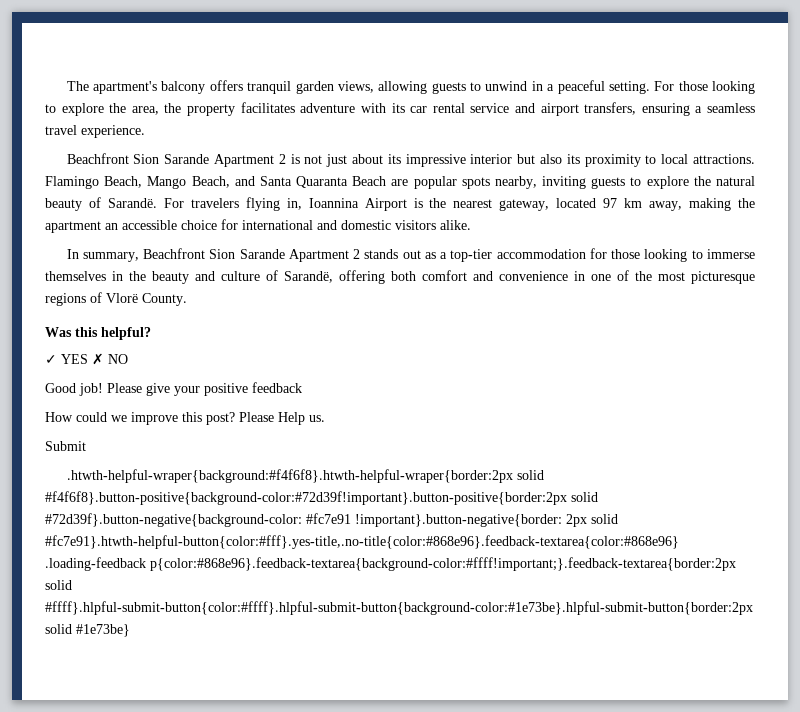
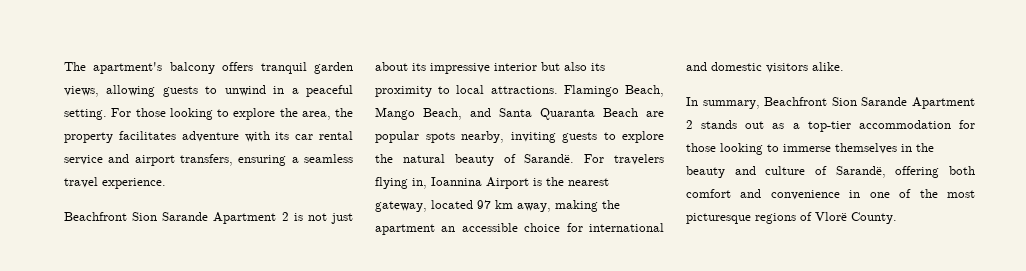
[45,327,151,340] [45,353,128,365] [45,382,302,396] [45,412,325,425] [45,441,86,451] [66,469,544,483] [45,491,598,505] [45,513,618,527] [45,535,679,549] [45,557,736,571] [45,580,72,590] [45,601,753,615] [45,624,130,637] // Was this helpful? // ✓ YES ✗ NO // Good job! Please give your positive feedback // How could we improve this post? Please Help us. // Submit // .htwth-helpful-wraper{background:#f4f6f8}.htwth-helpful-wraper{border:2px solid #f4f6f8}.button-positive{background-color:#72d39f!important}.button-positive{border:2px solid #72d39f}.button-negative{background-color: #fc7e91 !important}.button-negative{border: 2px solid #fc7e91}.htwth-helpful-button{color:#fff}.yes-title,.no-title{color:#868e96}.feedback-textarea{color:#868e96} .loading-feedback p{color:#868e96}.feedback-textarea{background-color:#ffff!important;}.feedback-textarea{border:2px solid #ffff}.hlpful-submit-button{color:#ffff}.hlpful-submit-button{background-color:#1e73be}.hlpful-submit-button{border:2px solid #1e73be} -> (897, 218) none

